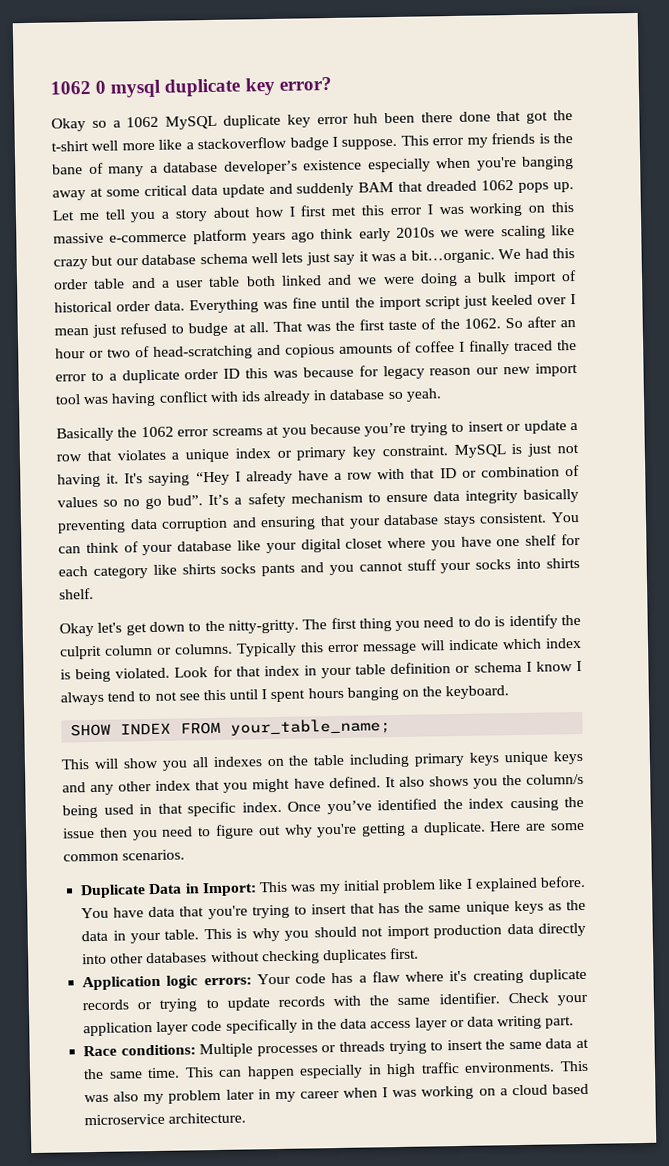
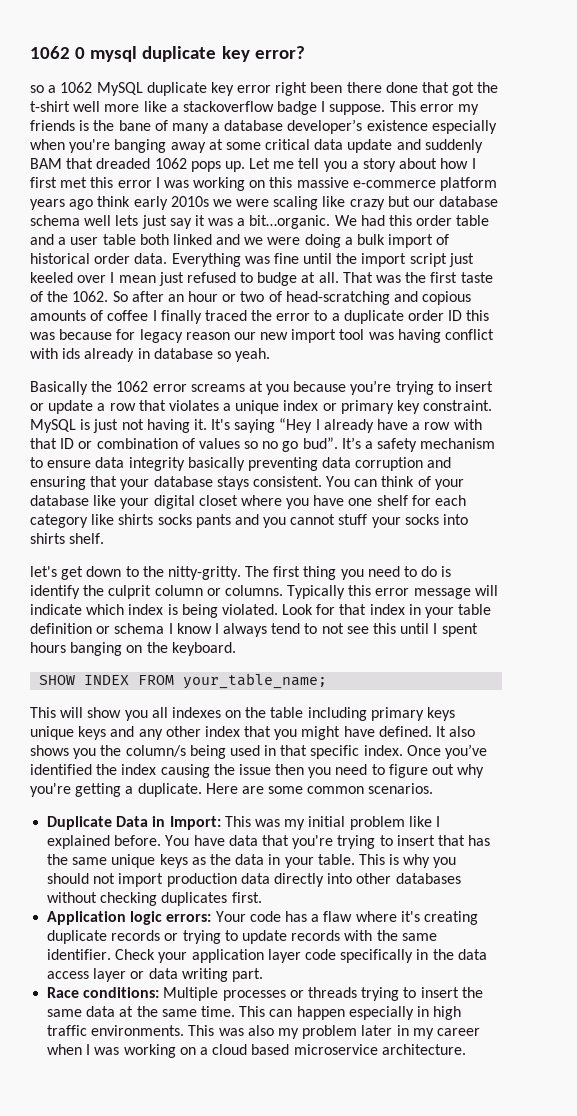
[51,118,86,132] Okay -> (305, 52) none
[353,113,379,124] huh -> [275,82,308,96] right
[59,622,94,637] Okay -> (105, 538) none

